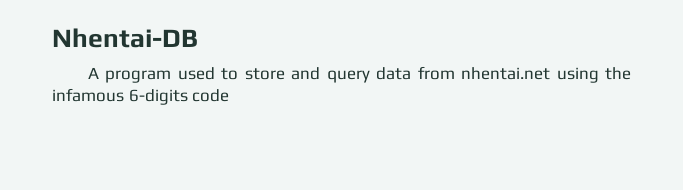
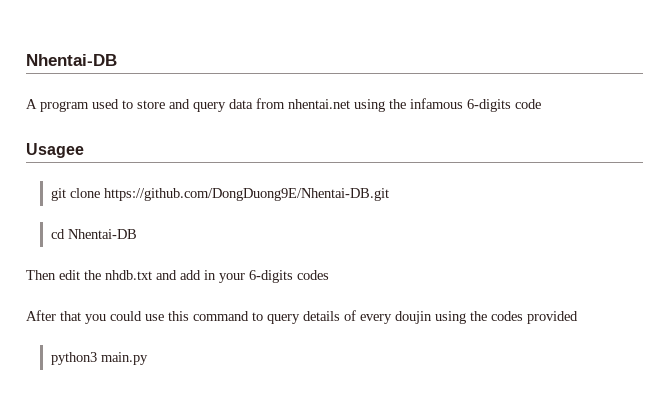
(230, 95) none -> [26,143,84,158] [50,188,389,201] [50,229,137,239] [26,270,329,283] [26,310,578,324] [50,352,148,365] // Usagee // git clone https://github.com/DongDuong9E/Nhentai-DB.git // cd Nhentai-DB // Then edit the nhdb.txt and add in your 6-digits codes // After that you could use this command to query details of every doujin using the codes provided // python3 main.py

